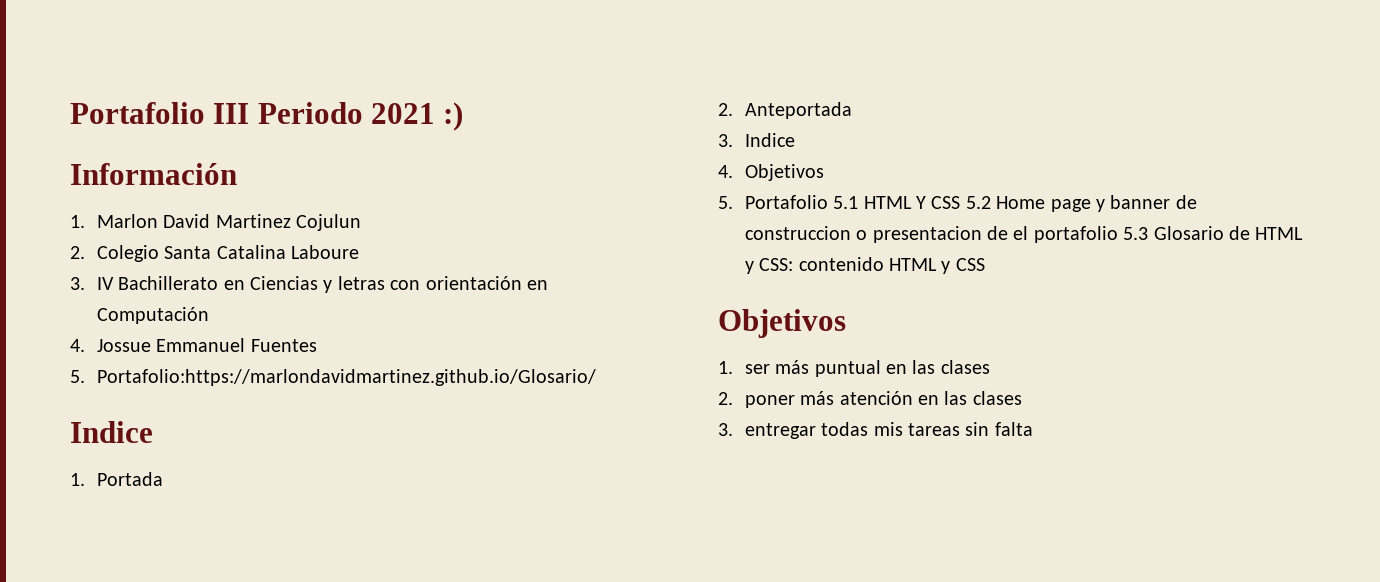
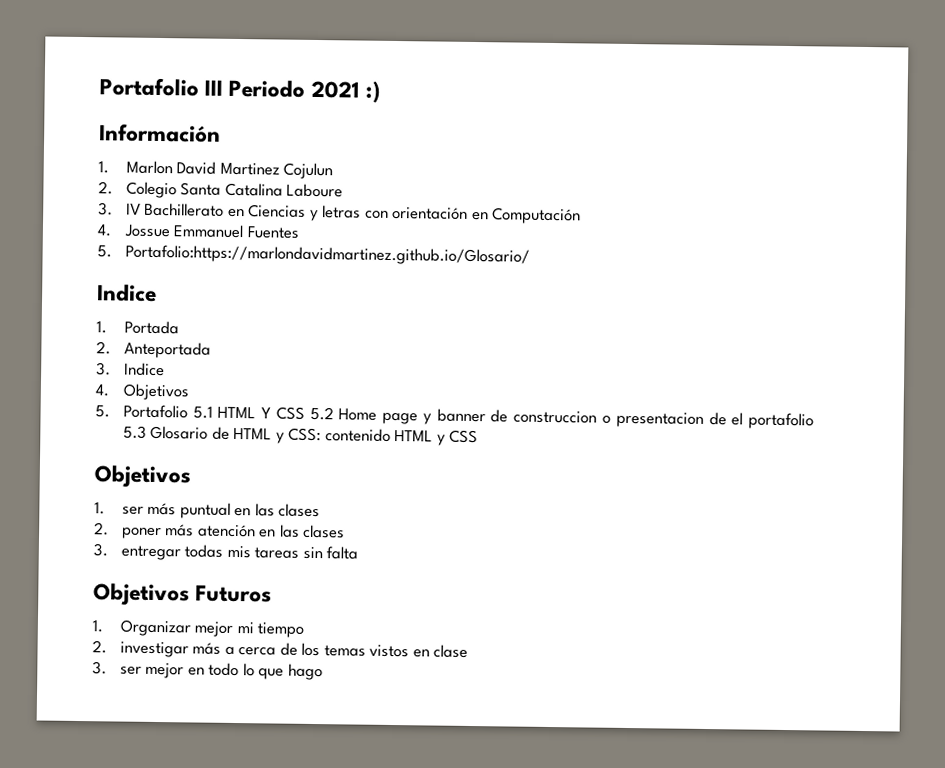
(1033, 429) none -> [93,583,273,607] [92,619,305,638] [92,640,469,658] [92,661,323,681] // Objetivos Futuros // 1. Organizar mejor mi tiempo // 2. investigar más a cerca de los temas vistos en clase // 3. ser mejor en todo lo que hago

